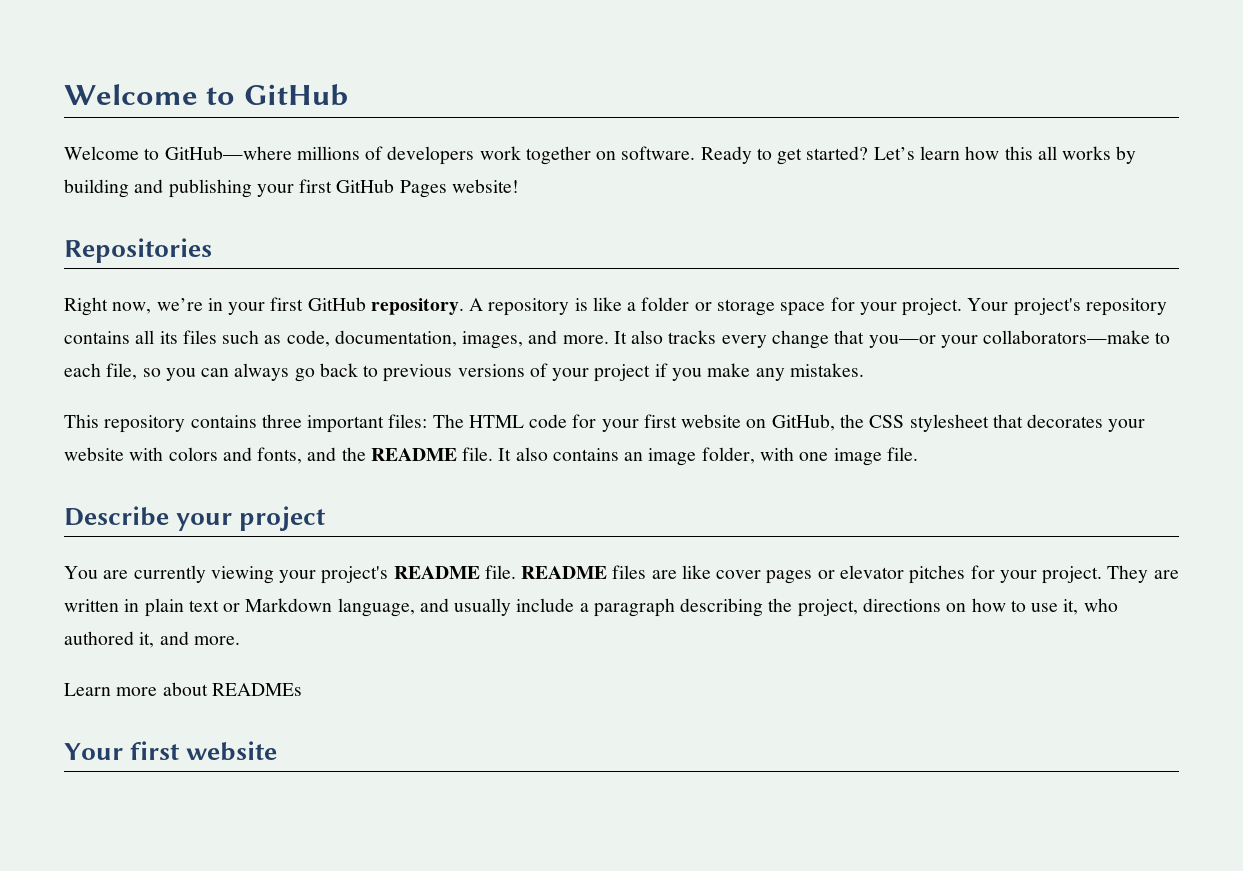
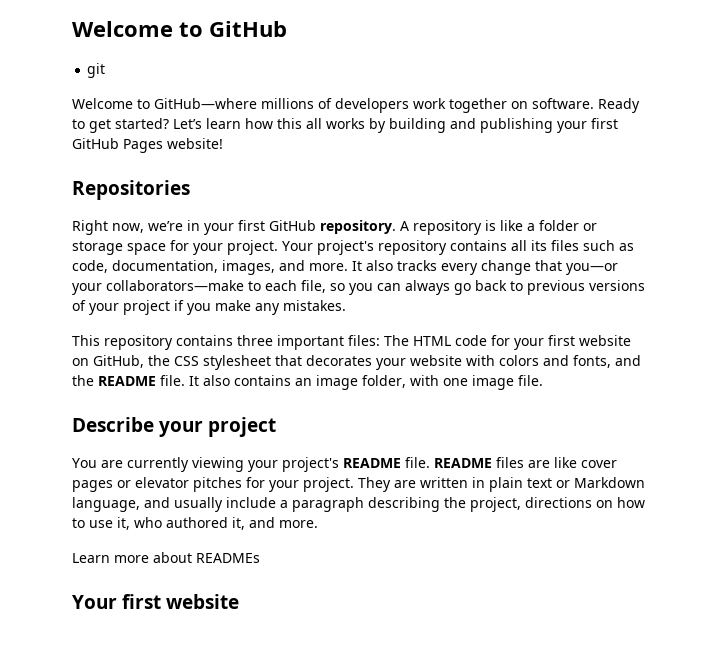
(348, 95) none -> [87,63,106,78] // git

